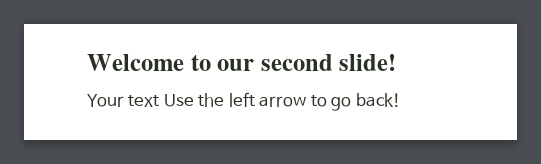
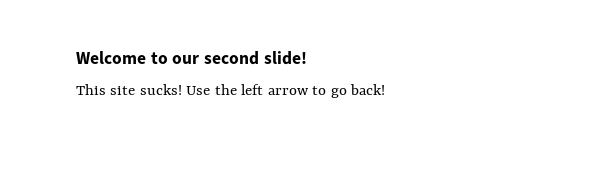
[87,94,160,107] Your text -> [76,84,182,95] This site sucks!

